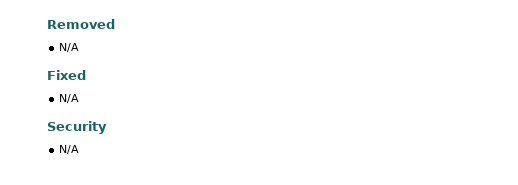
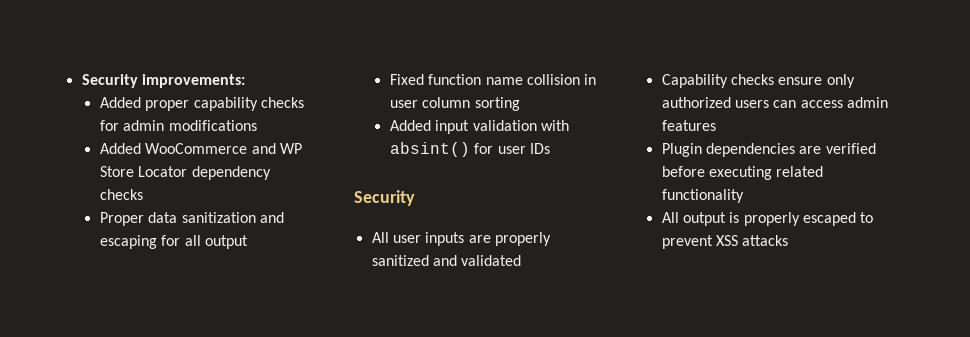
[47,19,115,29] [59,43,80,52] [47,70,86,80] [59,94,80,103] [47,121,107,134] [59,145,80,154] Removed // N/A // Fixed // N/A // Security // N/A -> [81,74,245,88] [99,97,304,111] [99,120,257,131] [99,143,302,154] [99,166,271,180] [99,189,143,200] [99,212,284,226] [99,235,248,249] [389,74,597,85] [389,97,520,111] [389,120,569,134] [389,142,550,157] [354,190,415,206] [371,232,551,246] [371,255,522,266] [661,74,855,88] [661,97,888,108] [661,120,716,131] [661,143,876,157] [661,166,824,180] [661,189,744,203] [661,212,874,226] [661,235,789,249] Security improvements: // Added proper capability checks for admin modifications // Added WooCommerce and WP Store Locator dependency checks // Proper data sanitization and escaping for all output // Fixed function name collision in user column sorting // Added input validation with absint() for user IDs // Security // All user inputs are properly sanitized and validated // Capability checks ensure only authorized users can access admin features // Plugin dependencies are verified before executing related functionality // All output is properly escaped to prevent XSS attacks

